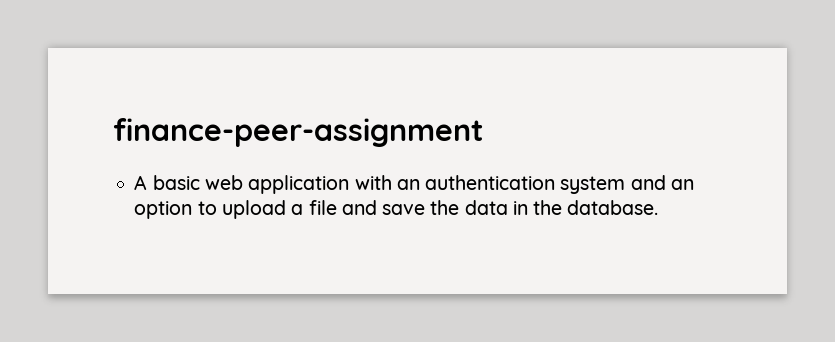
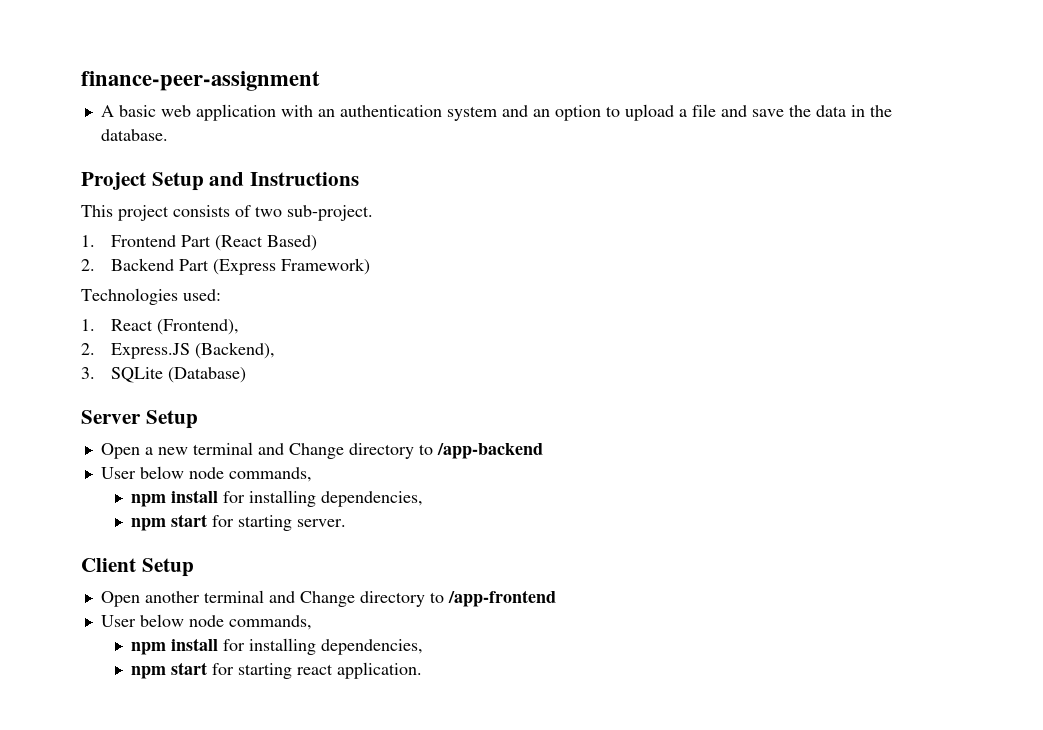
(659, 207) none -> [81,172,360,191] [81,205,373,221] [81,235,317,251] [81,258,370,275] [81,288,221,305] [81,319,239,335] [81,342,275,359] [81,367,246,383] [81,410,198,429] [100,442,543,459] [100,466,312,482] [130,490,423,507] [130,514,346,531] [81,558,194,577] [100,590,556,607] [100,614,312,630] [130,638,423,655] [130,662,422,679] // Project Setup and Instructions // This project consists of two sub-project. // 1. Frontend Part (React Based) // 2. Backend Part (Express Framework) // Technologies used: // 1. React (Frontend), // 2. Express.JS (Backend), // 3. SQLite (Database) // Server Setup // Open a new terminal and Change directory to /app-backend // User below node commands, // npm install for installing dependencies, // npm start for starting server. // Client Setup // Open another terminal and Change directory to /app-frontend // User below node commands, // npm install for installing dependencies, // npm start for starting react application.

